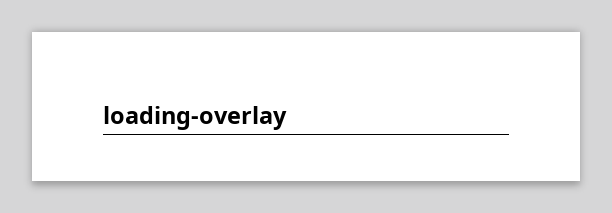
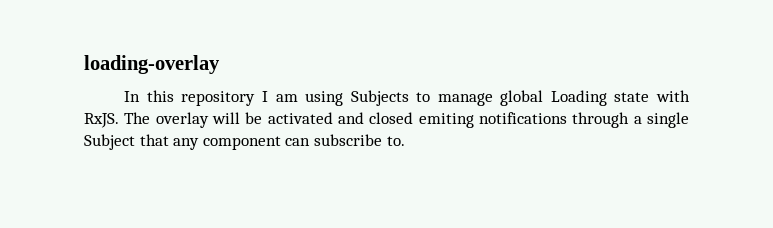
(287, 118) none -> [124,90,690,106] [84,112,689,128] [84,134,405,150] // In this repository I am using Subjects to manage global Loading state with RxJS. The overlay will be activated and closed emiting notifications through a single Subject that any component can subscribe to.

